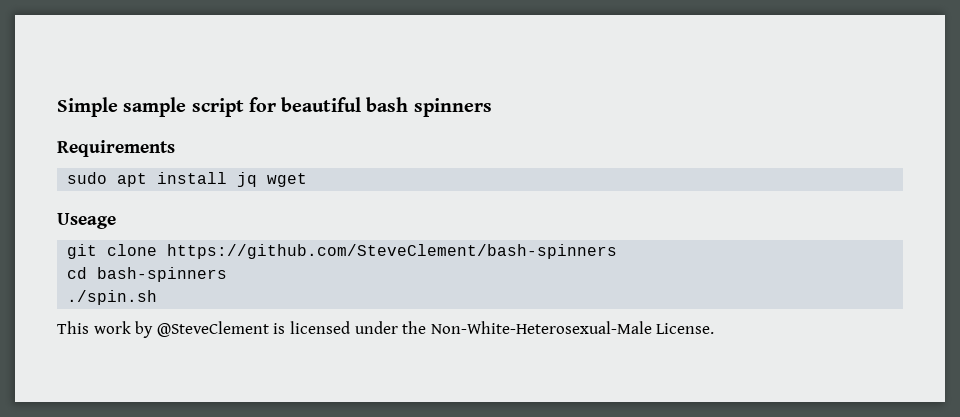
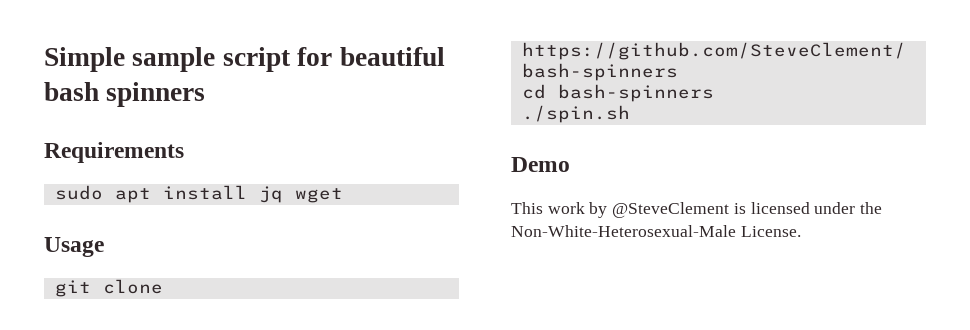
[57,213,116,229] Useage -> [44,237,104,257] Usage
(158, 297) none -> [511,157,570,172] // Demo

